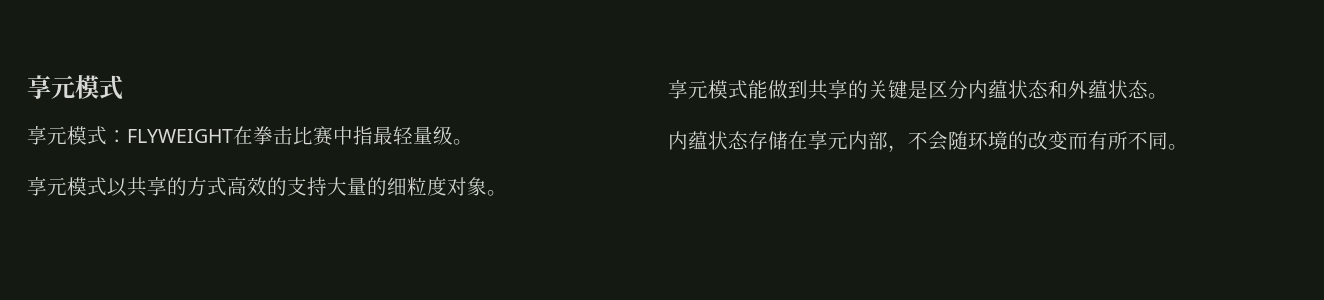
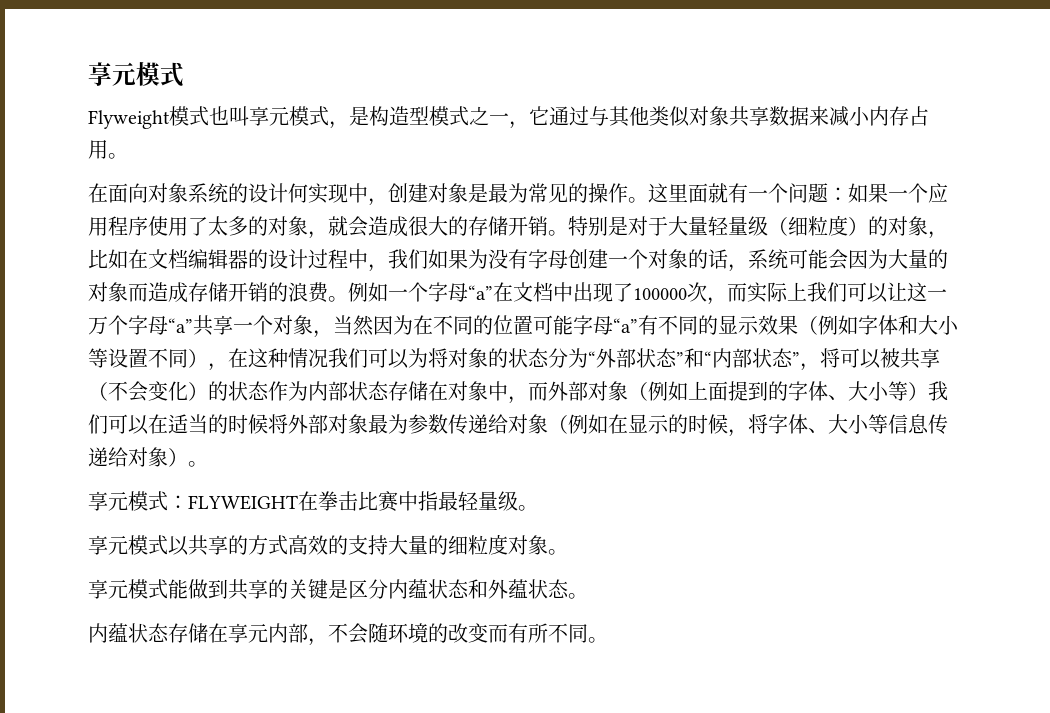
[27,75,123,100] 享元模式 -> [88,62,184,87] [88,106,929,129] [88,140,128,159] [88,183,948,206] [88,215,948,239] [88,249,948,272] [88,282,947,305] [88,315,959,338] [88,348,940,371] [88,381,948,404] [88,414,948,437] [88,447,208,467] 享元模式 // Flyweight模式也叫享元模式，是构造型模式之一，它通过与其他类似对象共享数据来减小内存占用。 // 在面向对象系统的设计何实现中，创建对象是最为常见的操作。这里面就有一个问题：如果一个应用程序使用了太多的对象，就会造成很大的存储开销。特别是对于大量轻量级（细粒度）的对象，比如在文档编辑器的设计过程中，我们如果为没有字母创建一个对象的话，系统可能会因为大量的对象而造成存储开销的浪费。例如一个字母“a”在文档中出现了100000次，而实际上我们可以让这一万个字母“a”共享一个对象，当然因为在不同的位置可能字母“a”有不同的显示效果（例如字体和大小等设置不同），在这种情况我们可以为将对象的状态分为“外部状态”和“内部状态”，将可以被共享（不会变化）的状态作为内部状态存储在对象中，而外部对象（例如上面提到的字体、大小等）我们可以在适当的时候将外部对象最为参数传递给对象（例如在显示的时候，将字体、大小等信息传递给对象）。

